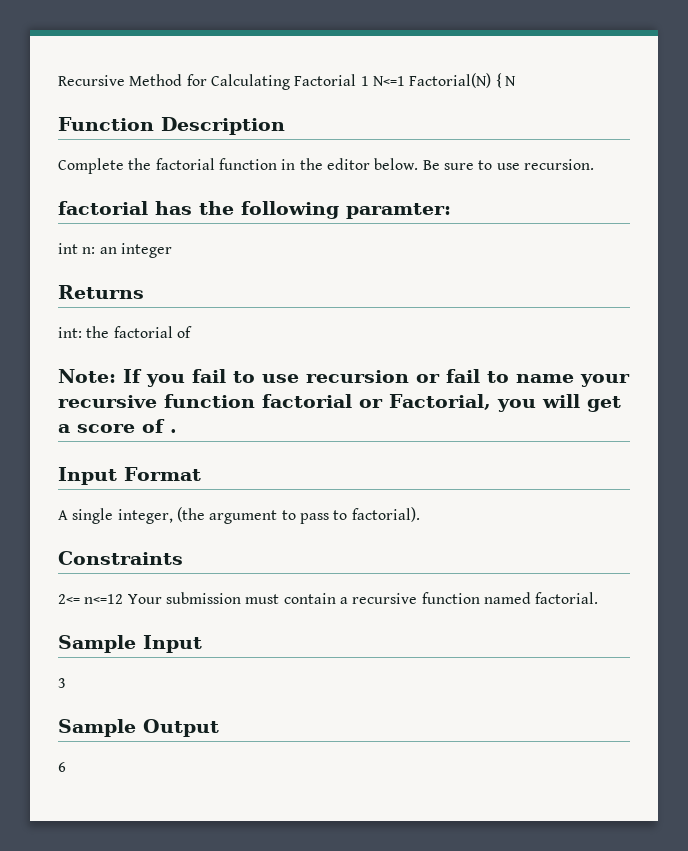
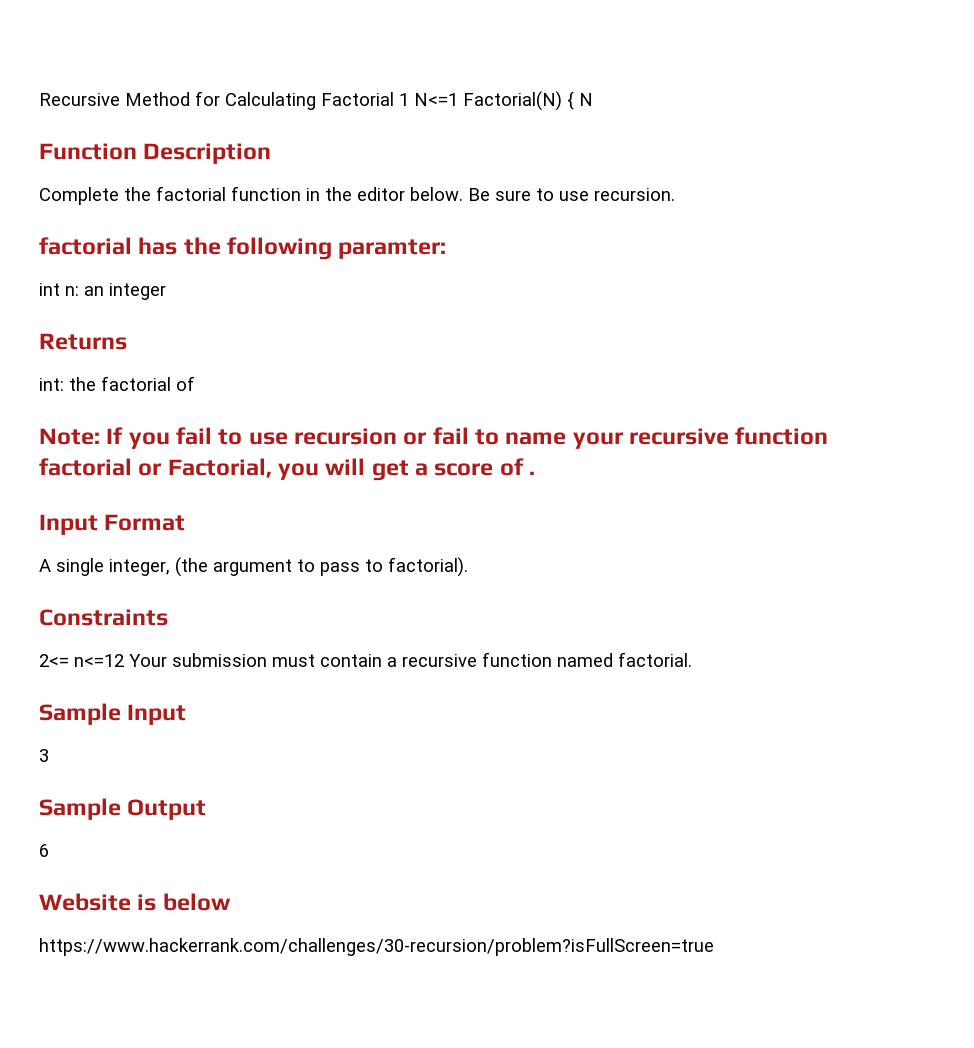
(66, 767) none -> [39,893,231,911] [39,938,714,956] // Website is below // https://www.hackerrank.com/challenges/30-recursion/problem?isFullScreen=true

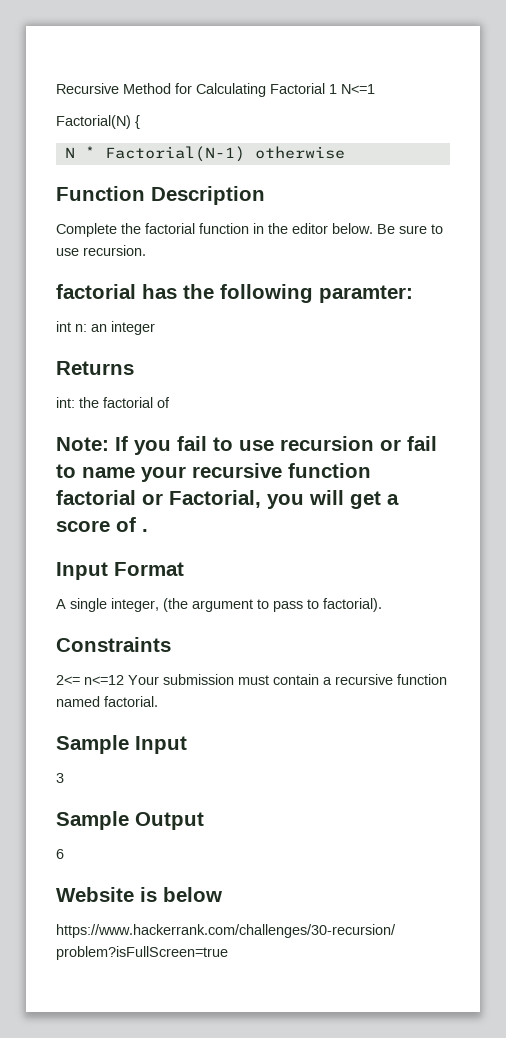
(458, 99) none -> (375, 89) //
(574, 100) none -> (140, 122) //
(593, 99) none -> [84,146,345,162] * Factorial(N-1) otherwise

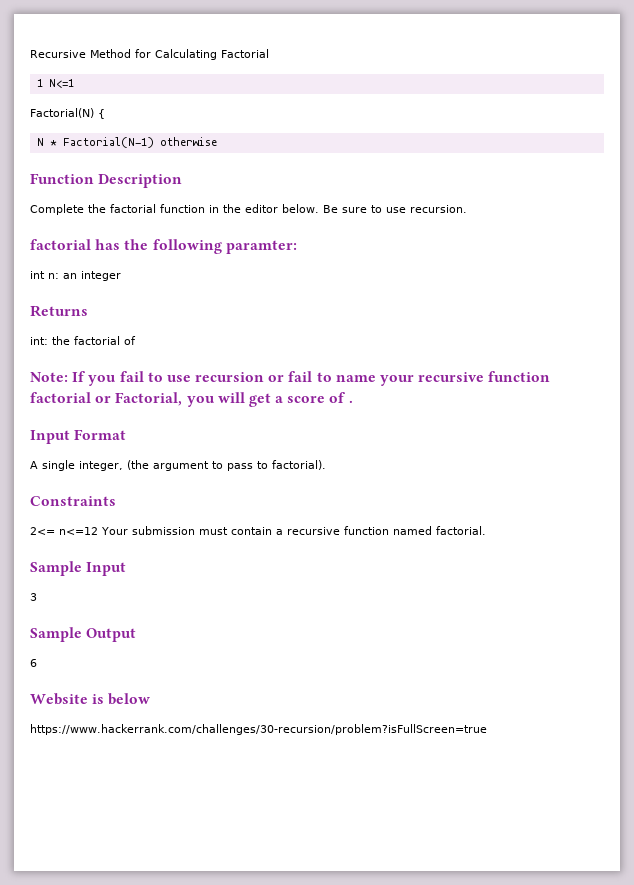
(325, 88) none -> (269, 53) //

